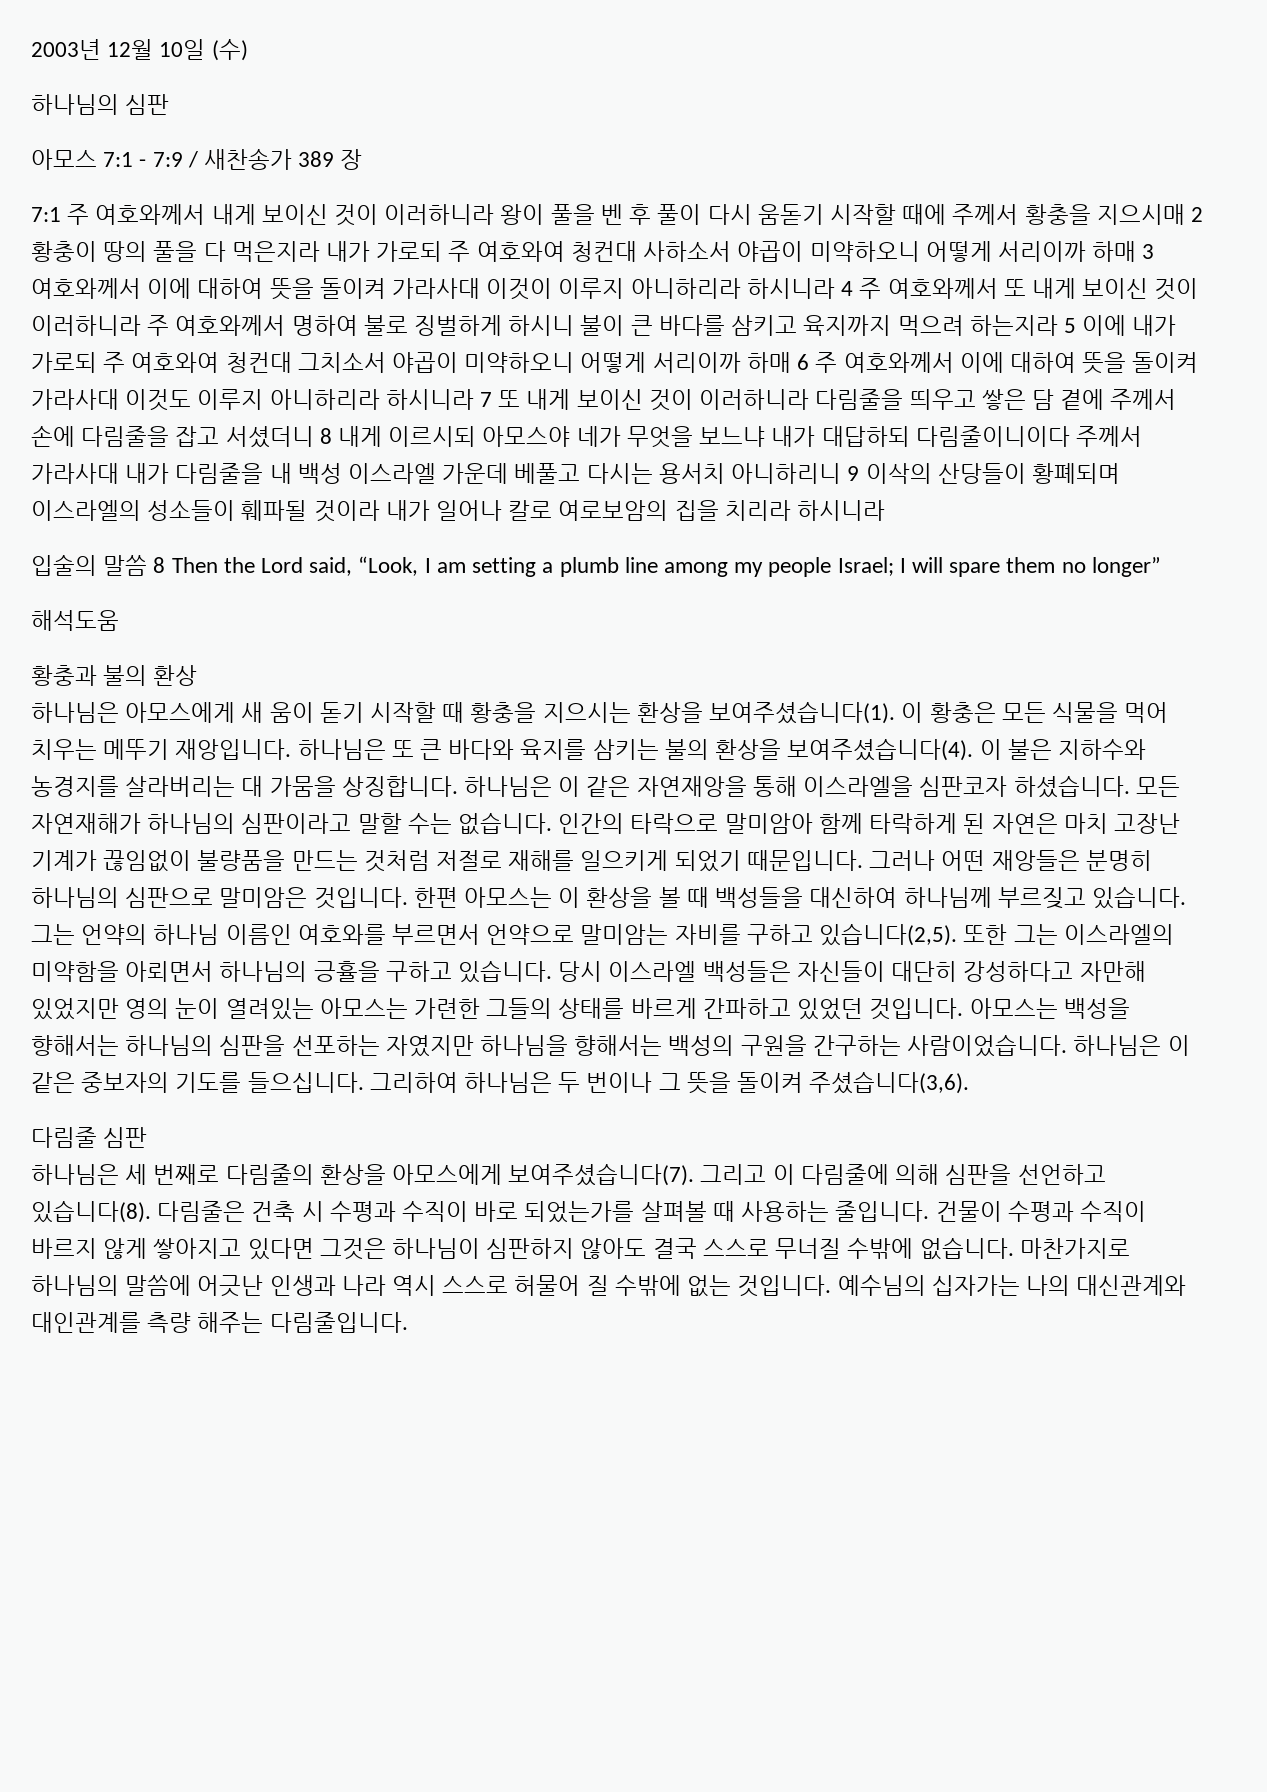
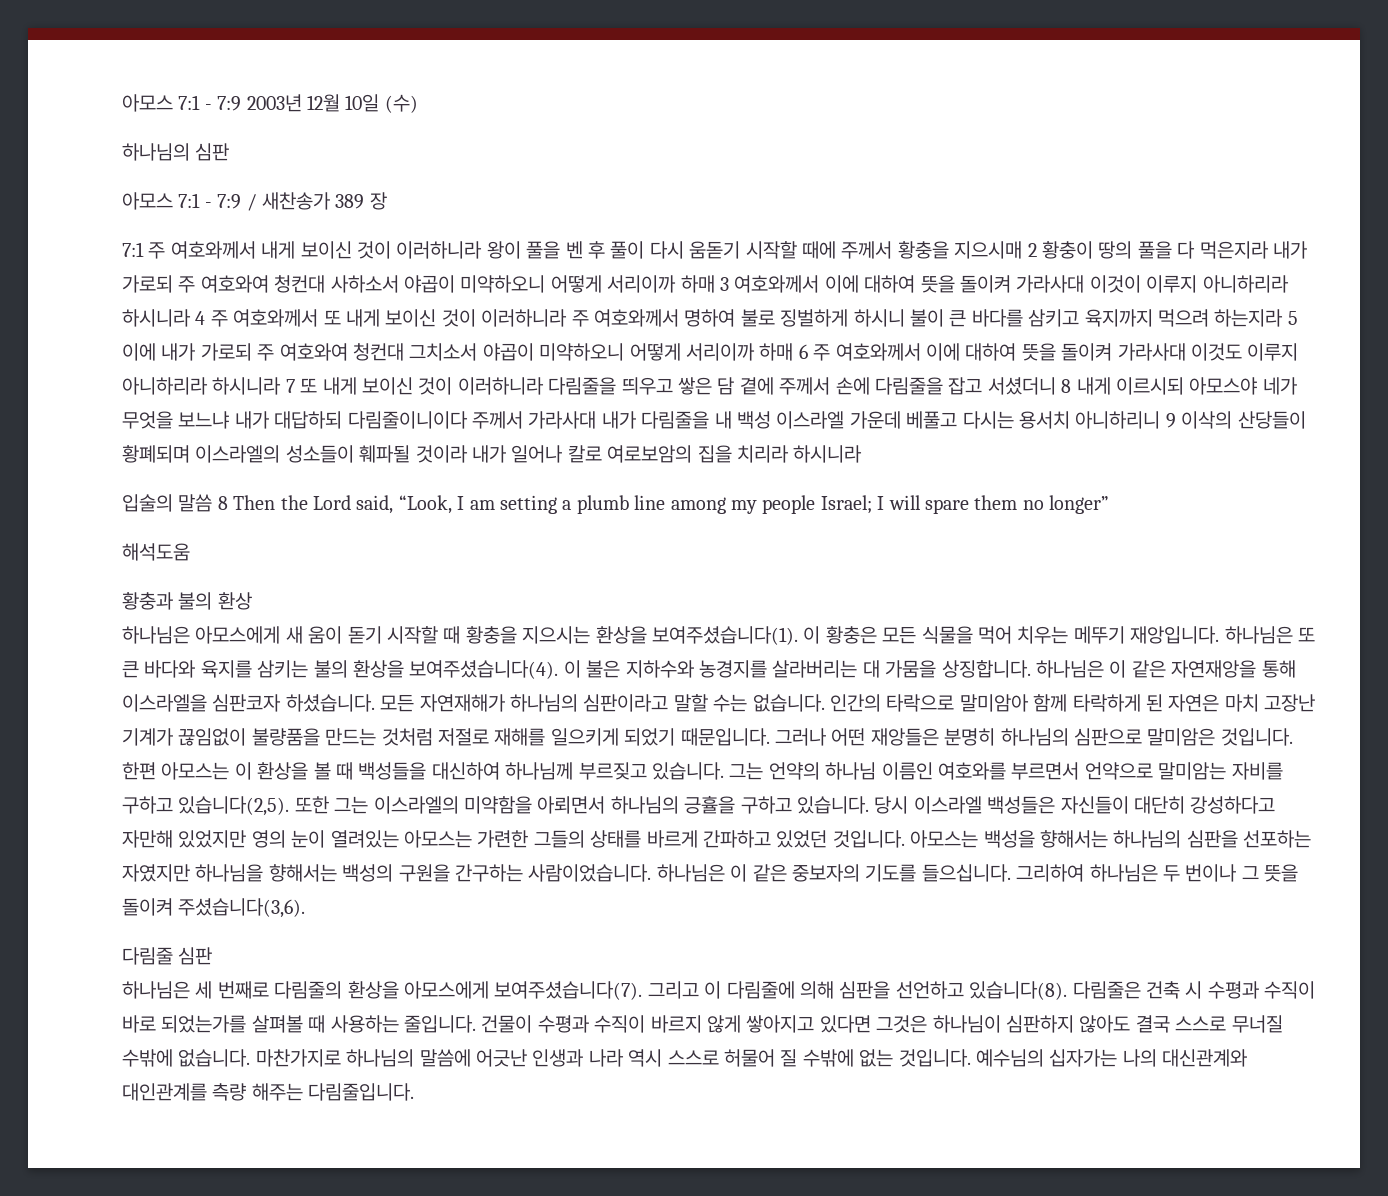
(31, 49) none -> [122,94,242,112] 아모스 7:1 - 7:9

